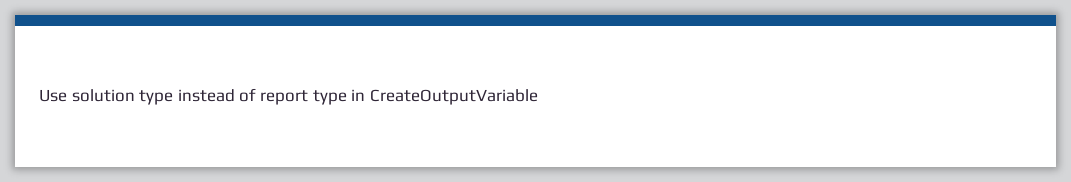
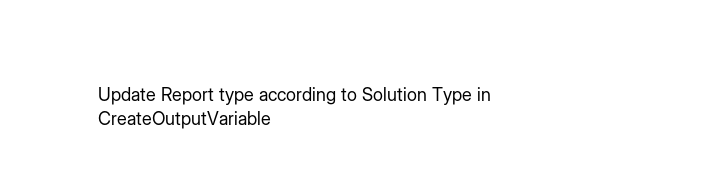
[39,88,347,105] Use solution type instead of report type -> [98,87,472,105] Update Report type according to Solution Type

